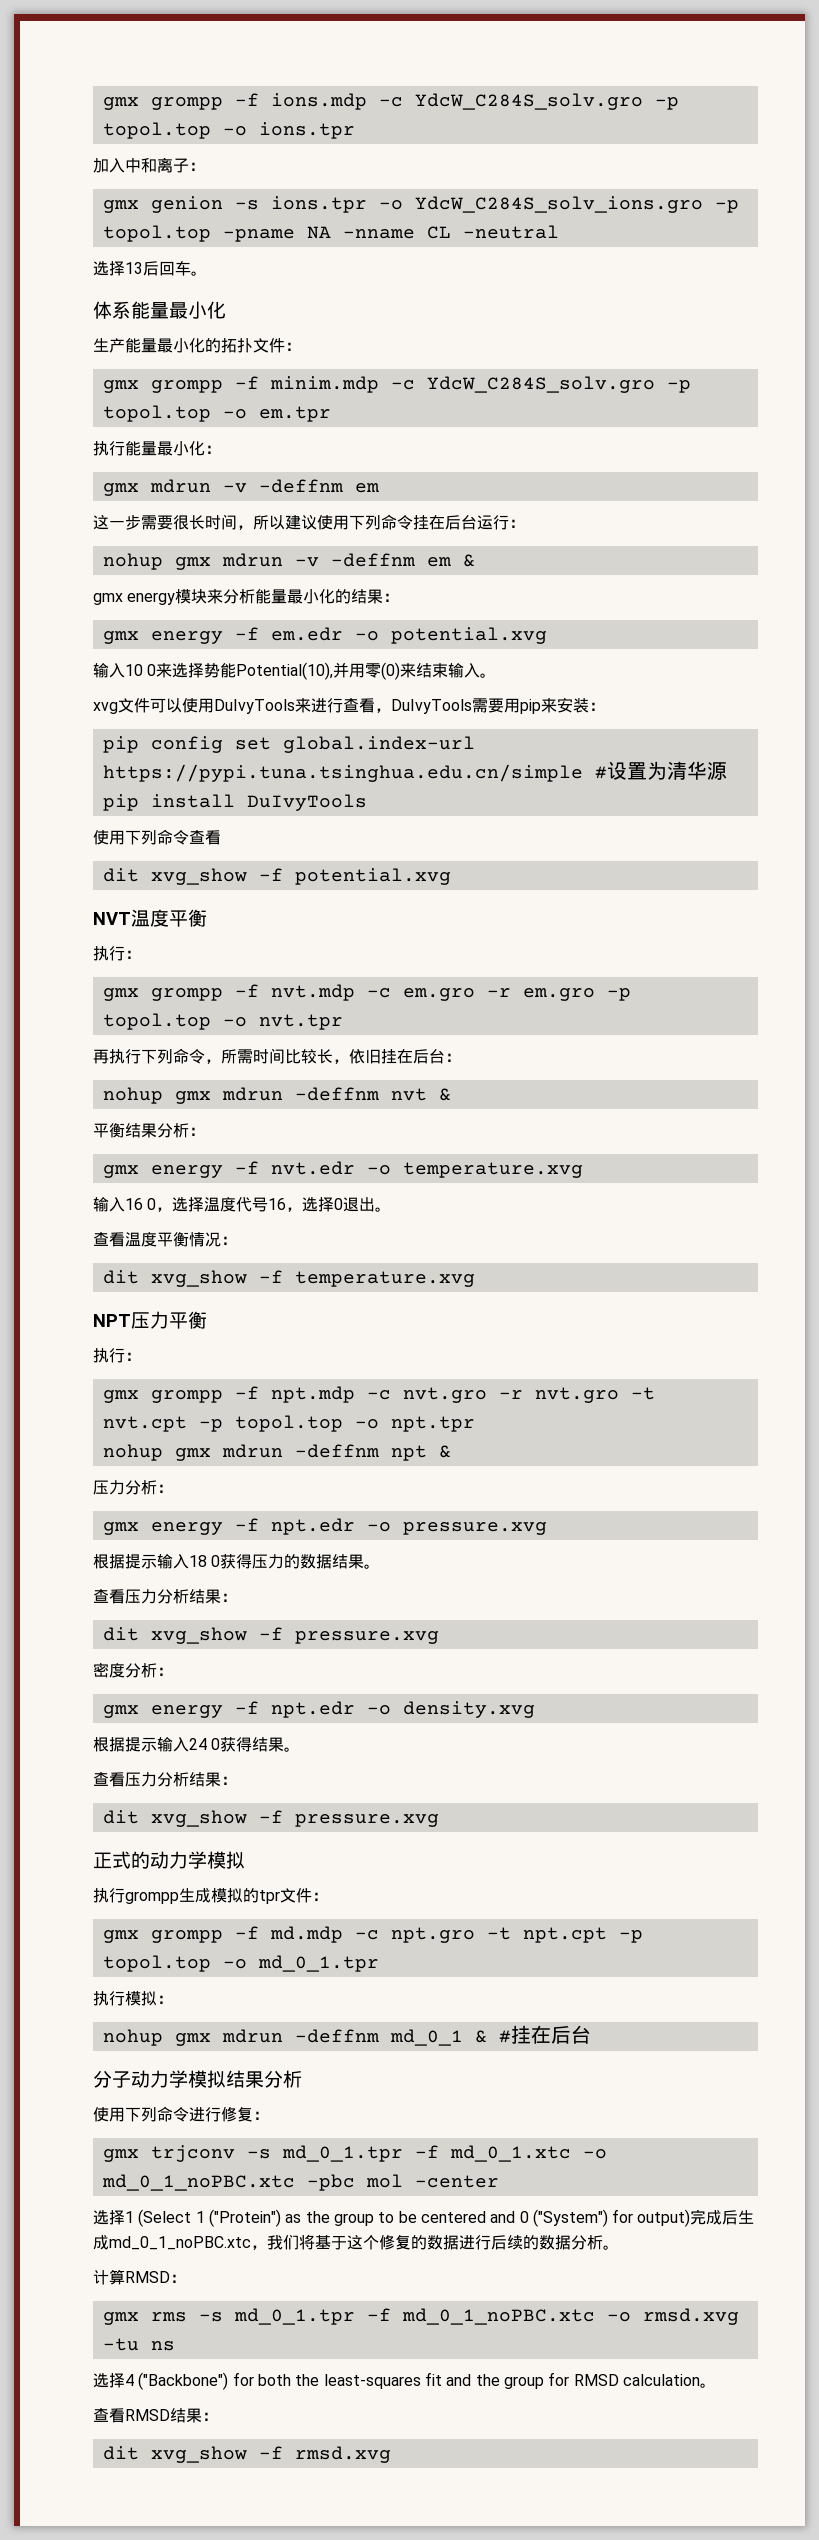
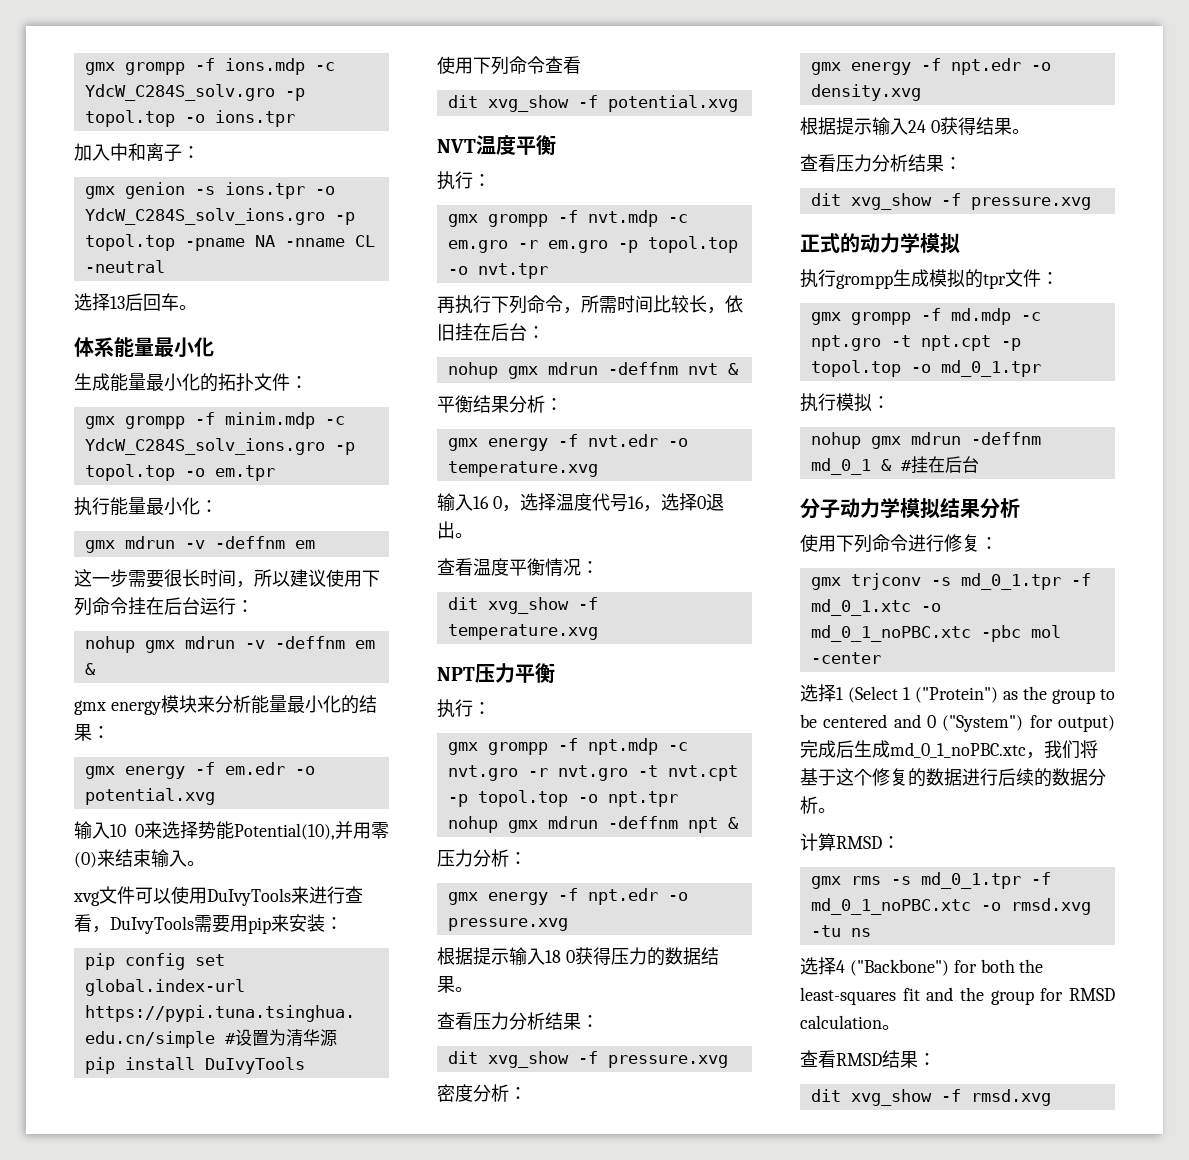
[109,338,125,353] 产 -> [92,373,110,391] 成
[426,376,655,393] YdcW_C284S_solv.gro -> [84,438,325,455] YdcW_C284S_solv_ions.gro

